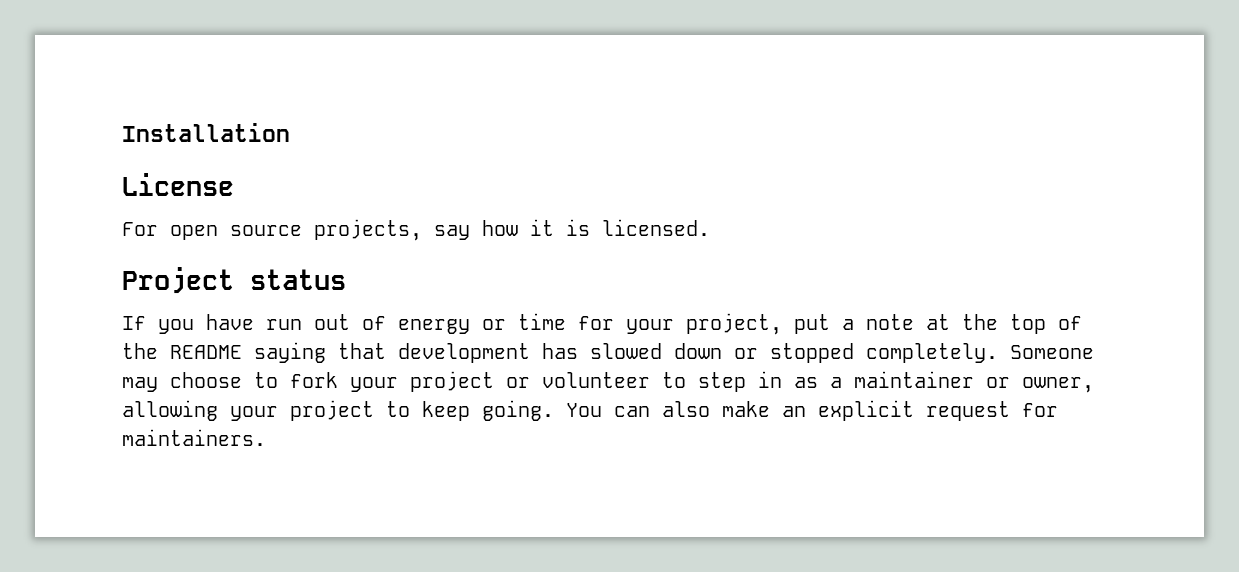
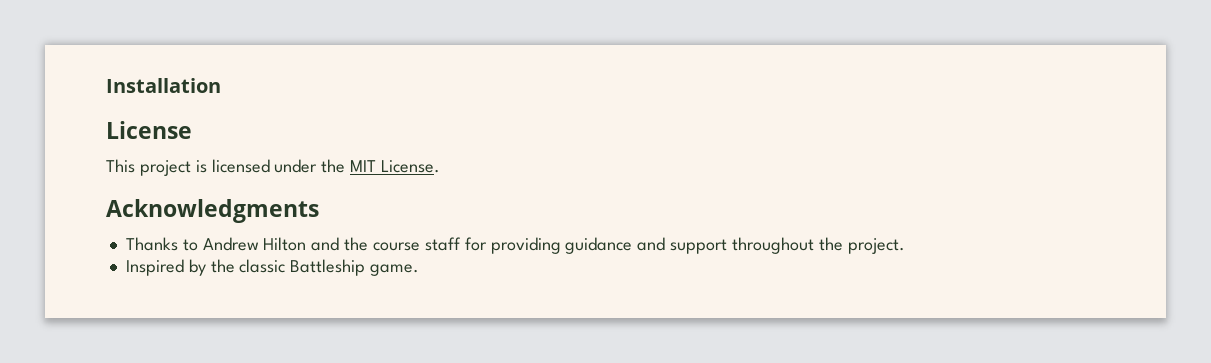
[122,219,710,241] [122,267,346,294] [122,313,1082,335] [122,342,1094,363] [122,371,1094,393] [122,400,1058,421] [122,429,266,446] For open source projects, say how it is licensed. // Project status // If you have run out of energy or time for your project, put a note at the top of the README saying that development has slowed down or stopped completely. Someone may choose to fork your project or volunteer to step in as a maintainer or owner, allowing your project to keep going. You can also make an explicit request for maintainers. -> [106,159,441,176] [106,199,319,223] [125,237,905,254] [125,259,420,276] This project is licensed under the MIT License. // Acknowledgments // Thanks to Andrew Hilton and the course staff for providing guidance and support throughout the project. // Inspired by the classic Battleship game.

